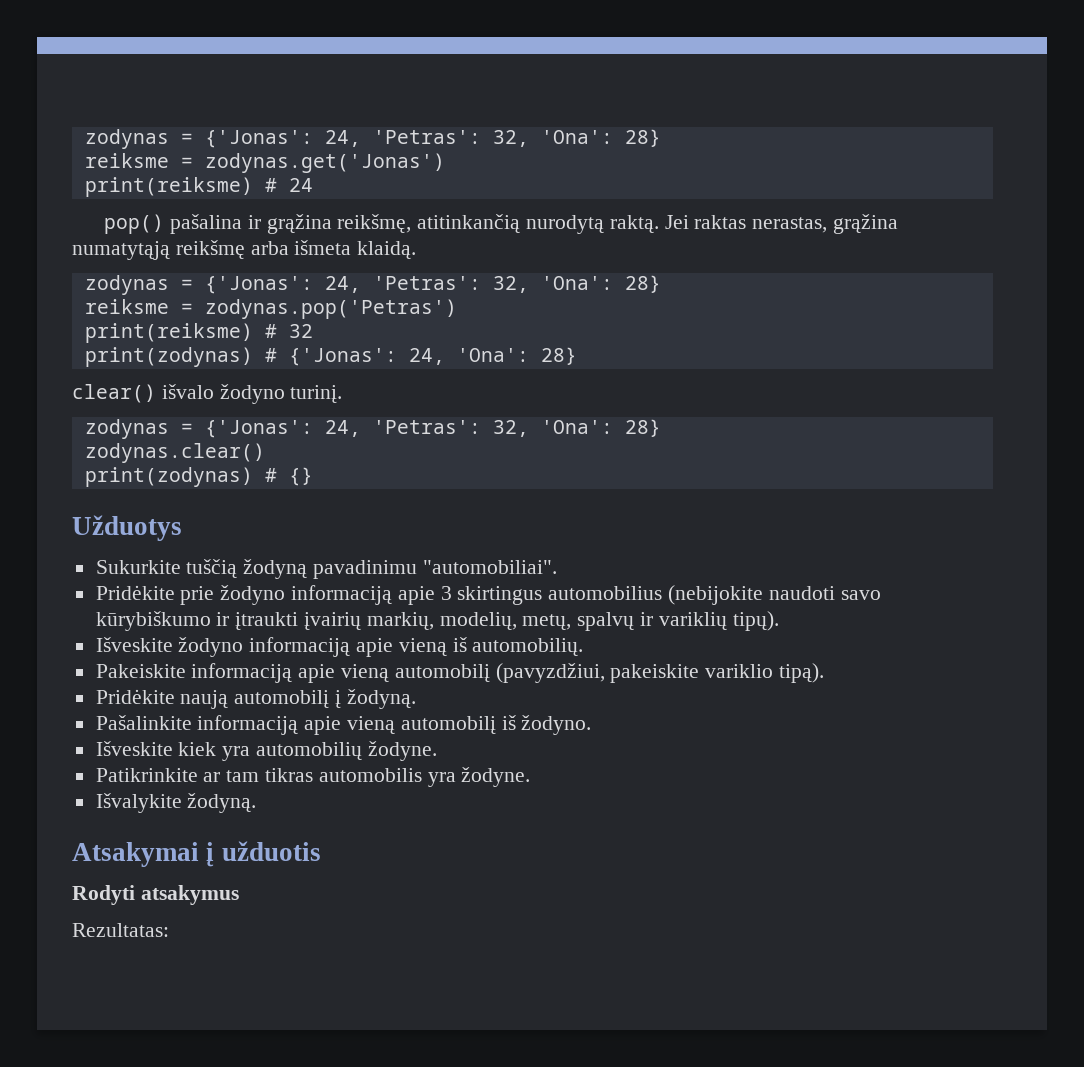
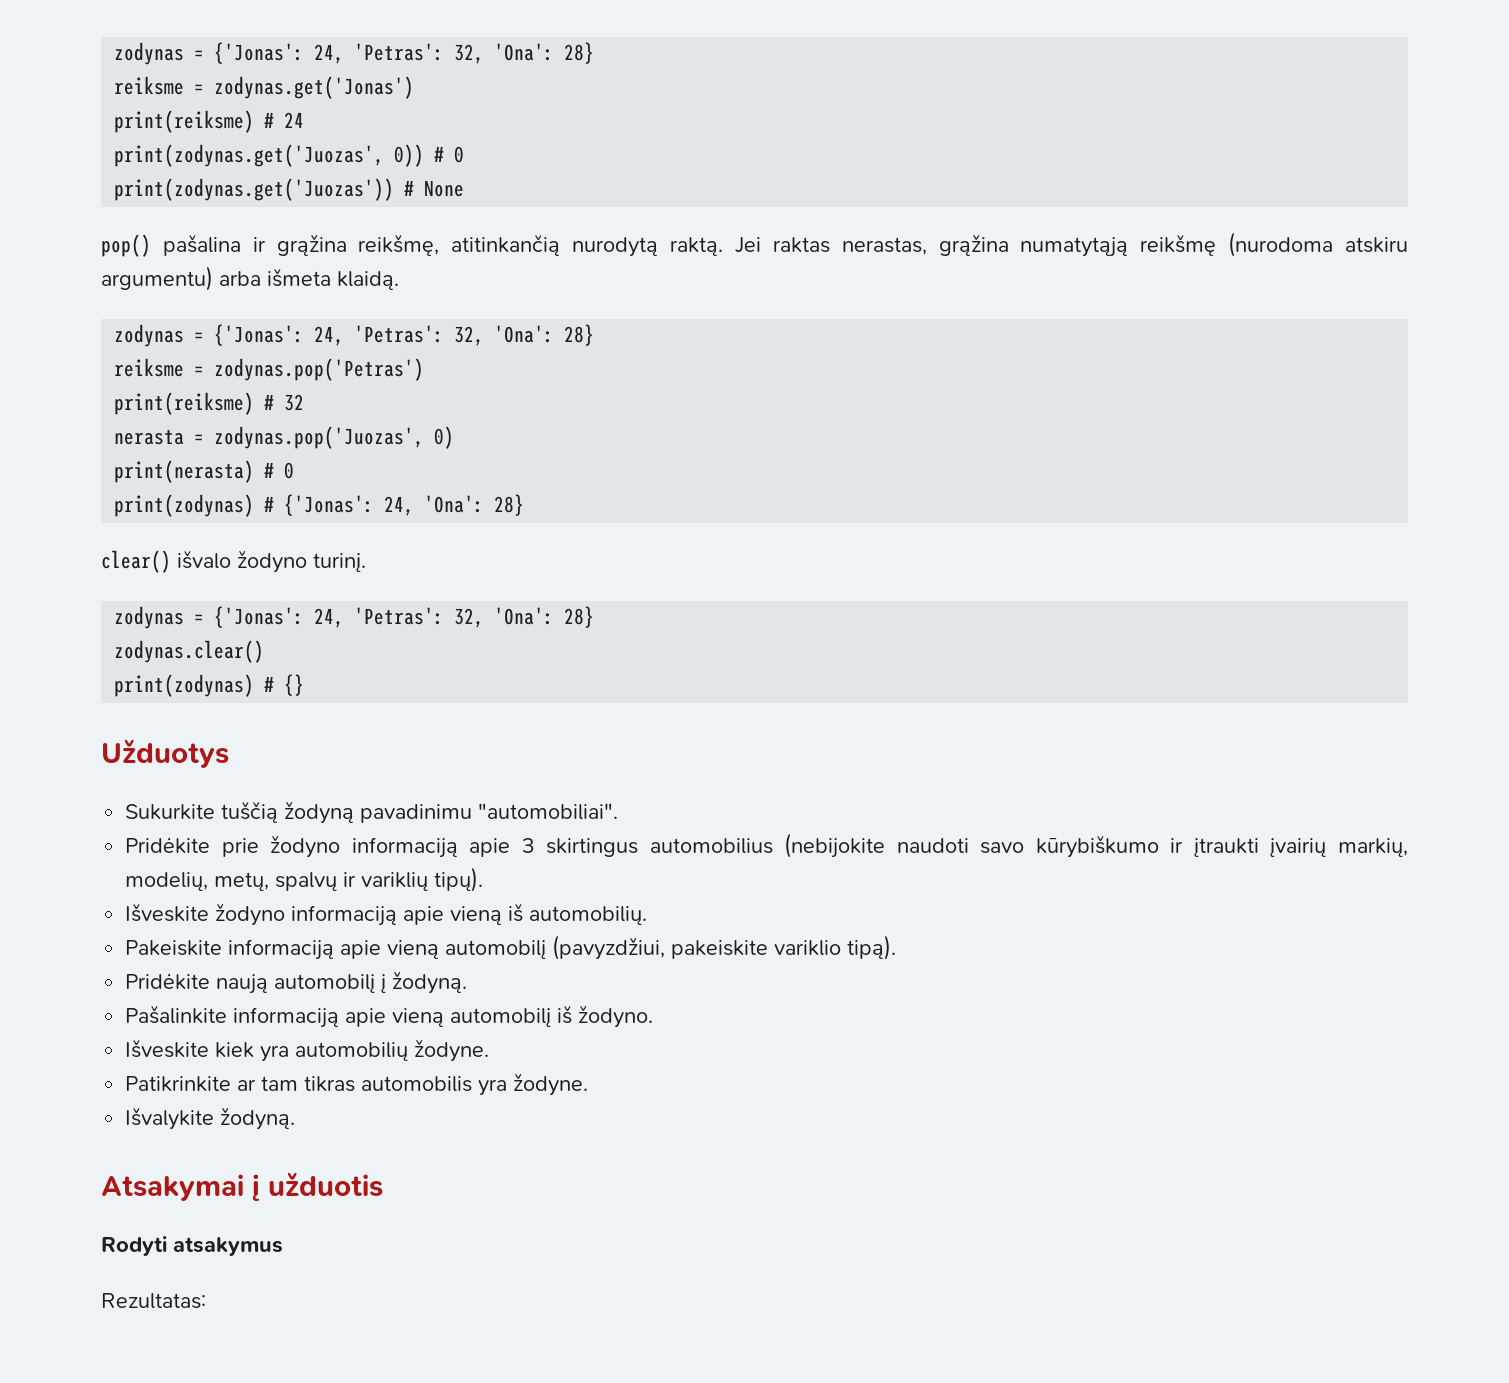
(313, 185) none -> [114,144,465,167] [114,178,465,201] // print(zodynas.get('Juozas', 0)) # 0 // print(zodynas.get('Juozas')) # None
(245, 249) none -> [1228,232,1408,257] [101,266,213,291] (nurodoma atskiru argumentu)
(313, 331) none -> [114,426,455,449] [114,460,295,483] // nerasta = zodynas.pop('Juozas', 0) // print(nerasta) # 0

